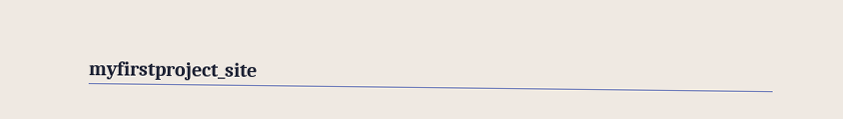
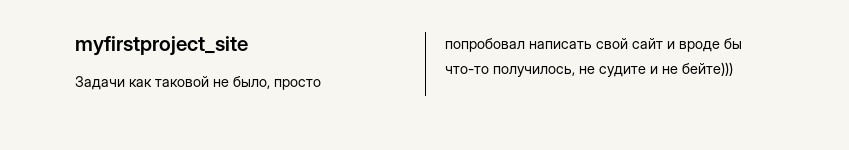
(257, 71) none -> [75,76,321,90] [445,38,742,52] [445,62,733,77] // Задачи как таковой не было, просто попробовал написать свой сайт и вроде бы что-то получилось, не судите и не бейте)))

